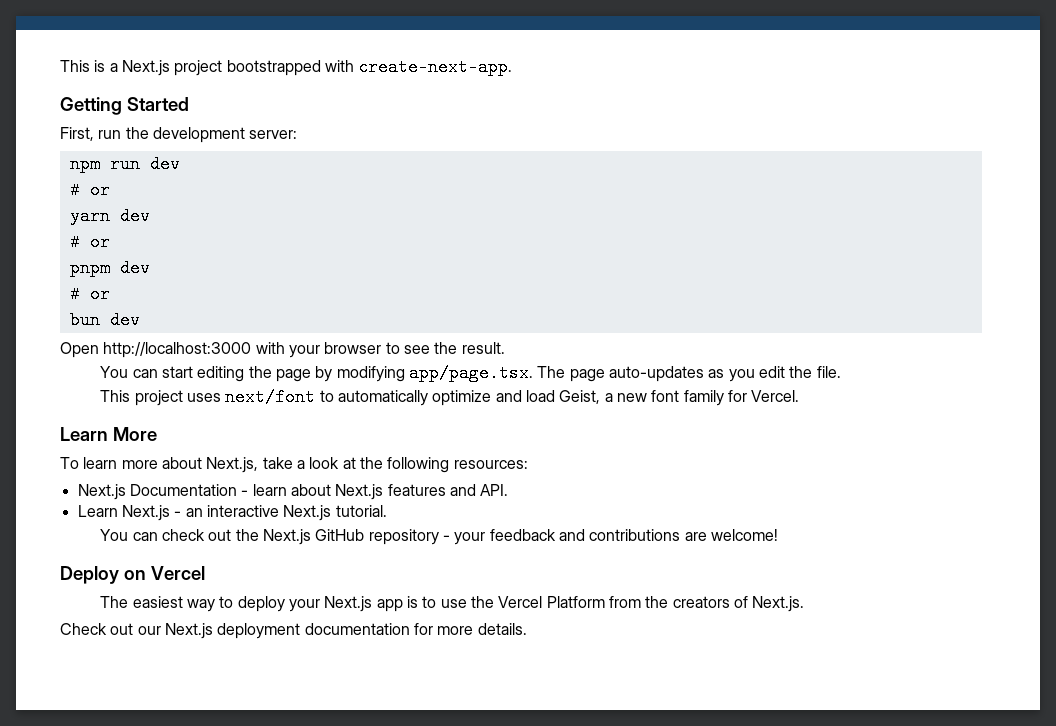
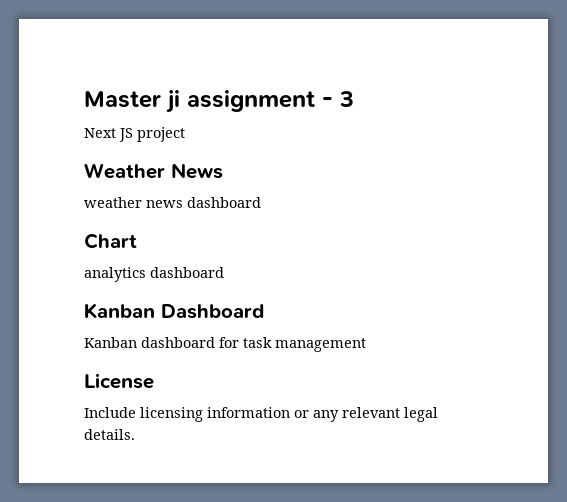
[60,58,513,76] [60,97,189,115] [60,127,298,143] [69,155,180,173] [69,181,110,199] [69,207,150,225] [69,233,110,251] [69,259,150,277] [69,285,110,303] [69,311,140,329] [60,342,505,358] [100,364,841,382] [100,388,800,406] [60,427,157,441] [60,457,528,473] [77,484,509,500] [77,505,387,521] [100,529,778,545] [60,566,205,584] [100,596,805,612] [60,623,474,639] This is a Next.js project bootstrapped with create-next-app. // Getting Started // First, run the development server: // npm run dev // # or // yarn dev // # or // pnpm dev // # or // bun dev // Open http://localhost:3000 with your browser to see the result. // You can start editing the page by modifying app/page.tsx. The page auto-updates as you edit the file. // This project uses next/font to automatically optimize and load Geist, a new font family for Vercel. // Learn More // To learn more about Next.js, take a look at the following resources: // Next.js Documentation - learn about Next.js features and API. // Learn Next.js - an interactive Next.js tutorial. // You can check out the Next.js GitHub repository - your feedback and contributions are welcome! // Deploy on Vercel // The easiest way to deploy your Next.js app is to use the Vercel Platform from the creators of Next.js. // Check out our Next.js deployment documentation for more -> [84,90,354,113] [84,127,185,142] [84,163,223,179] [84,197,261,208] [84,233,137,249] [84,267,224,282] [84,303,264,319] [84,337,366,352] [84,373,154,389] [84,407,438,422] Master ji assignment - 3 // Next JS project // Weather News // weather news dashboard // Chart // analytics dashboard // Kanban Dashboard // Kanban dashboard for task management // License // Include licensing information or any relevant legal

